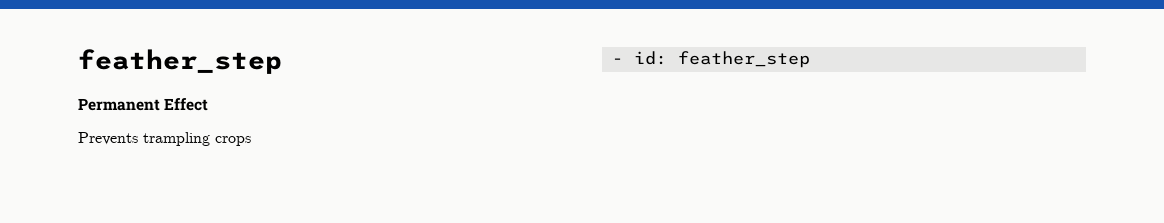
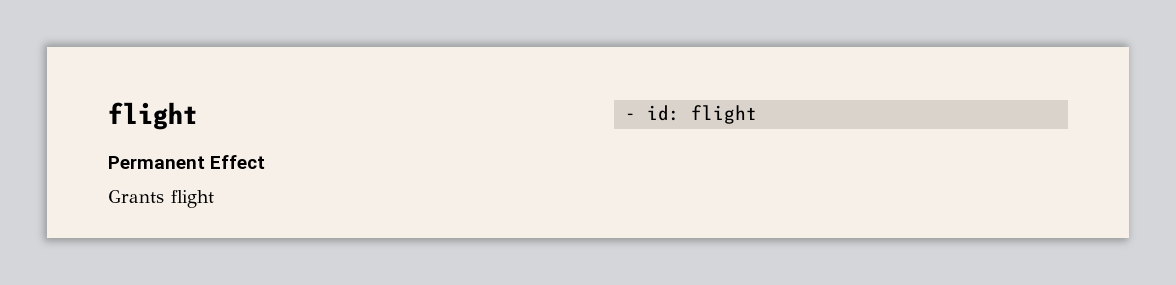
[78,49,282,74] feather_step -> [108,102,198,130] flight
[78,132,251,146] Prevents trampling crops -> [108,190,214,208] Grants flight
[677,51,810,68] feather_step -> [691,105,758,124] flight

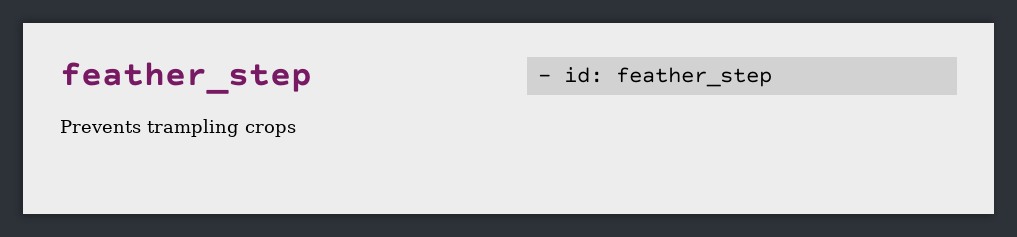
[108,102,198,130] [108,155,265,169] [108,190,214,208] flight // Permanent Effect // Grants flight -> [60,62,312,94] [60,119,296,137] feather_step // Prevents trampling crops
[691,105,758,124] flight -> [615,67,772,87] feather_step

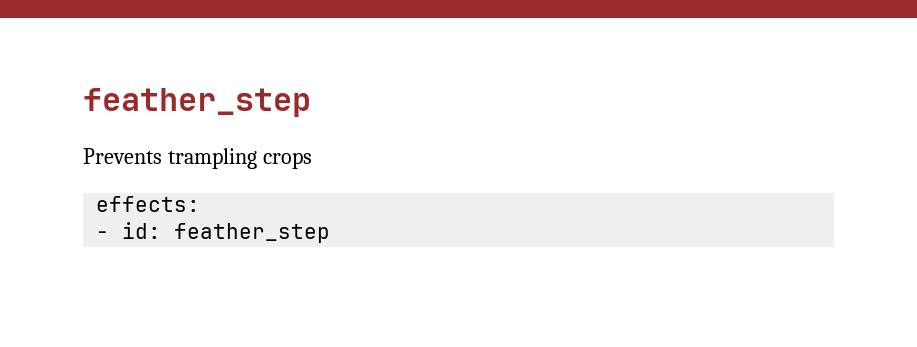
(296, 130) none -> [96,196,201,212] // effects:

